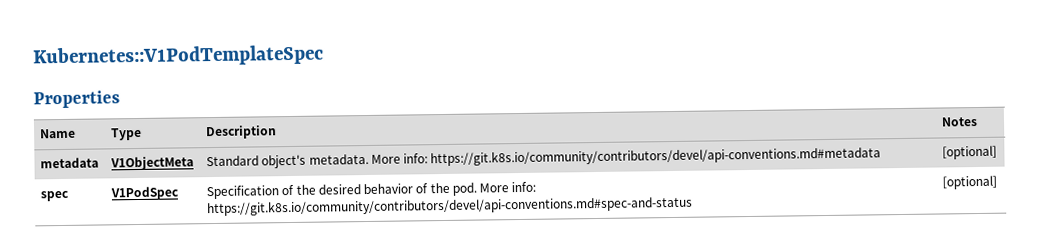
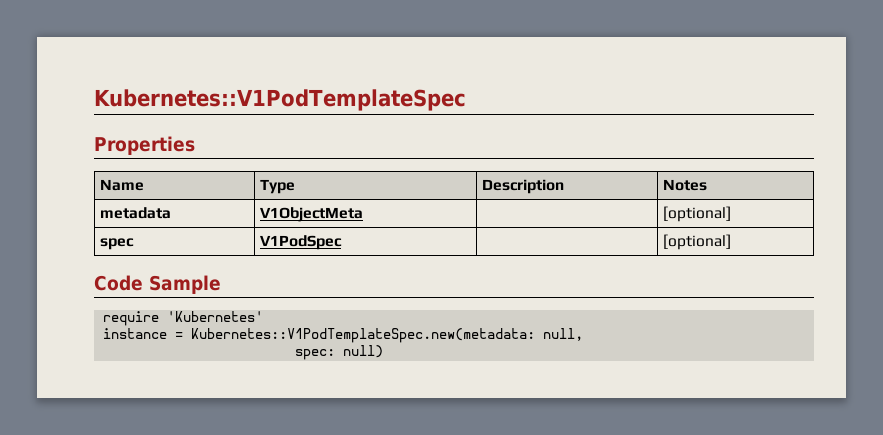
[206,146,882,169] [942,145,998,160] [40,190,69,202] [110,186,179,201] [206,181,537,200] [207,195,694,217] [942,175,998,190] Standard object's metadata. More info: https://git.k8s.io/community/contributors/devel/api-conventions.md#metadata | [optional] // spec | V1PodSpec | Specification of the desired behavior of the pod. More info: https://git.k8s.io/community/contributors/devel/api-conventions.md#spec-and-status | [optional] -> [663,206,732,222] [100,238,135,250] [260,235,343,250] [663,234,732,250] [94,275,221,294] [103,311,264,326] [103,328,584,343] [295,345,384,360] | [optional] // spec | V1PodSpec | | [optional] // Code Sample // require 'Kubernetes' // instance = Kubernetes::V1PodTemplateSpec.new(metadata: null, // spec: null)

